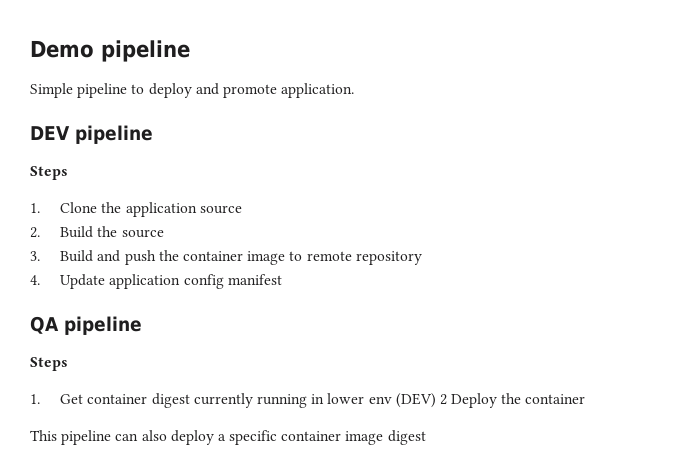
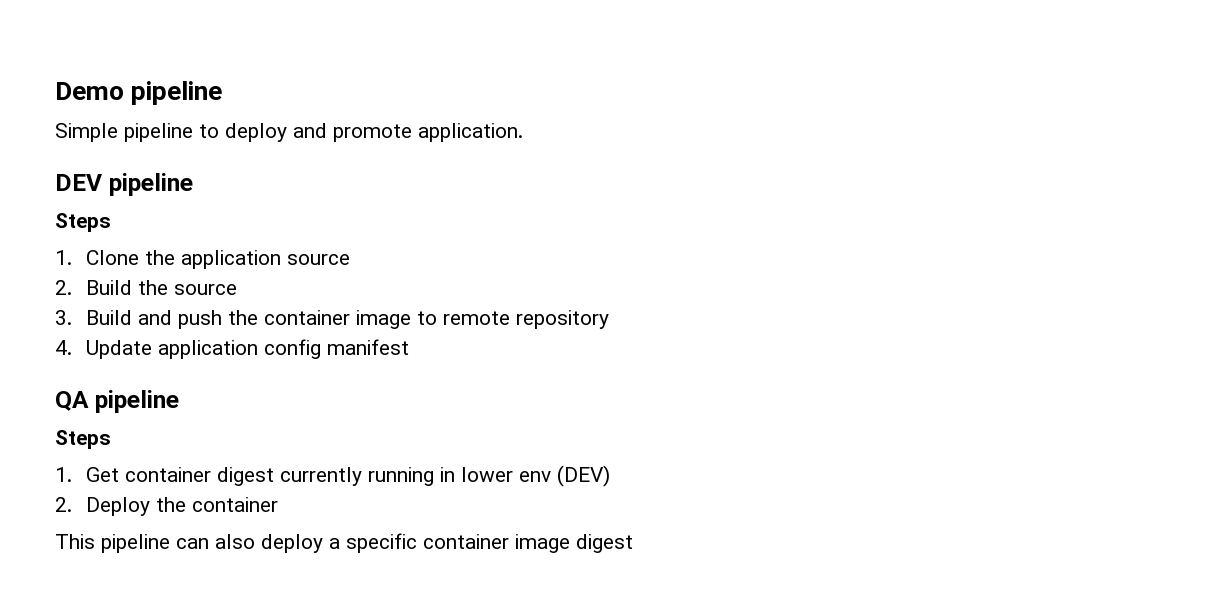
[439,394,447,405] 2 -> [55,497,72,512] // 2.

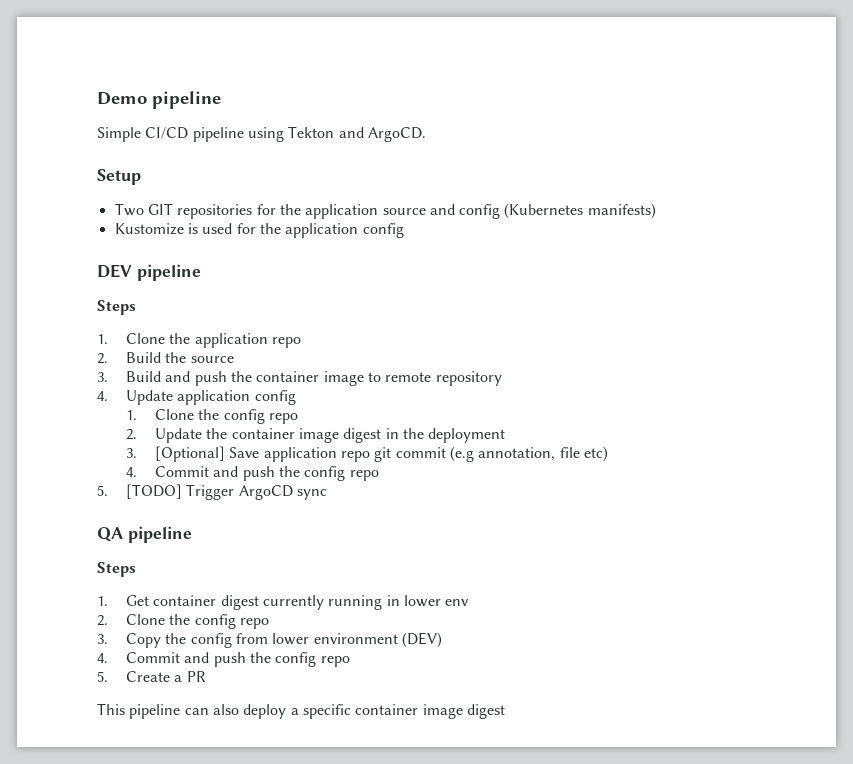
[124,123,523,142] pipeline to deploy and promote application. -> [145,126,426,142] [97,169,141,185] [114,203,656,219] [114,223,404,238] CI/CD pipeline using Tekton and ArgoCD. // Setup // Two GIT repositories for the application source and config (Kubernetes manifests) // Kustomize is used for the application config
[287,254,351,265] source -> [271,337,301,348] repo
[327,339,410,355] manifest -> [125,409,298,424] [125,428,506,443] [125,446,608,462] [125,466,379,481] [97,484,327,500] // 1. Clone the config repo // 2. Update the container image digest in the deployment // 3. [Optional] Save application repo git commit (e.g annotation, file etc) // 4. Commit and push the config repo // 5. [TODO] Trigger ArgoCD sync
[557,465,611,487] [55,497,279,516] (DEV) // 2. Deploy the container -> [97,614,269,629] [97,632,442,648] [97,652,350,667] [97,671,206,682] // 2. Clone the config repo // 3. Copy the config from lower environment (DEV) // 4. Commit and push the config repo // 5. Create a PR

